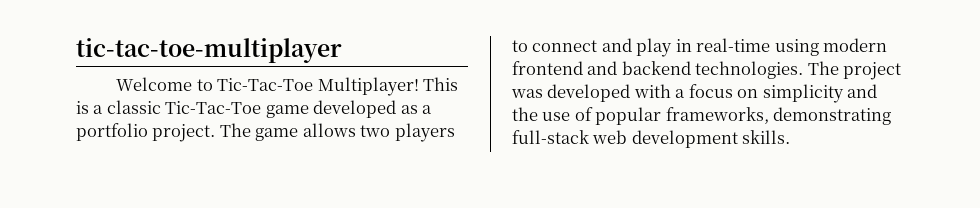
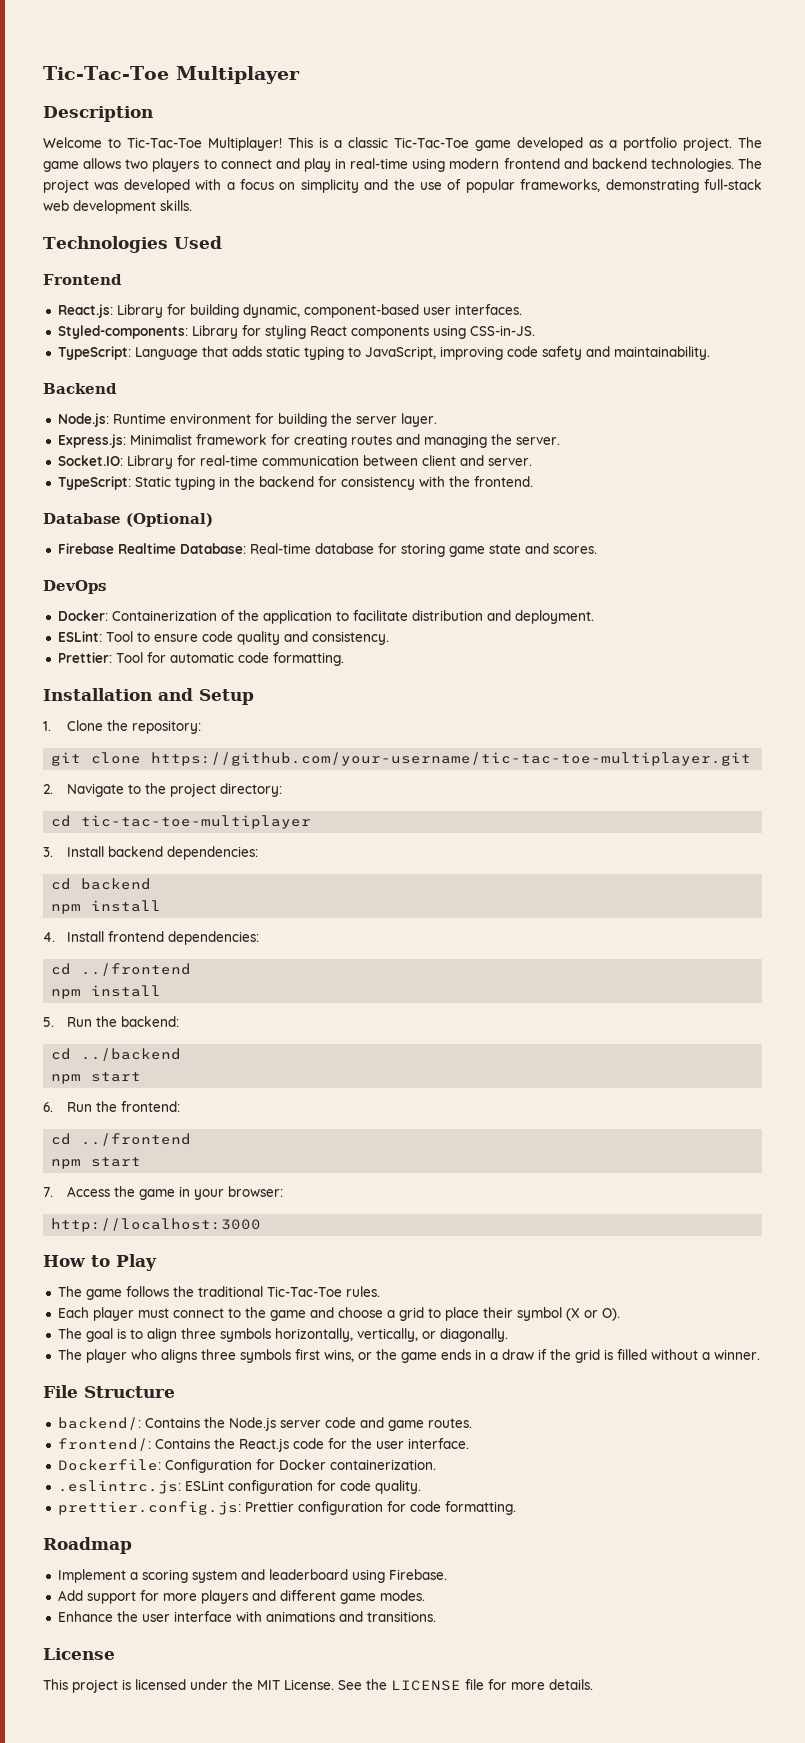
[76,38,342,63] tic-tac-toe-multiplayer -> [43,66,300,84] [43,106,153,122] Tic-Tac-Toe Multiplayer // Description
(791, 137) none -> [43,236,222,253] [43,274,122,285] [57,304,522,318] [57,325,535,339] [57,346,710,360] [43,383,117,394] [57,413,437,427] [57,434,560,448] [57,455,532,469] [57,476,533,490] [43,513,213,527] [57,543,597,557] [43,580,106,594] [57,610,594,624] [57,631,389,645] [57,652,344,666] [43,688,254,705] [43,720,201,734] [51,752,752,766] [43,783,282,797] [51,815,312,829] [43,846,258,860] [51,878,152,890] [51,900,162,914] [43,931,259,945] [51,963,192,976] [51,985,162,999] [43,1016,179,1027] [51,1048,182,1061] [51,1072,142,1084] [43,1101,180,1112] [51,1133,192,1146] [51,1157,142,1169] [43,1186,283,1200] [51,1218,262,1232] [43,1254,157,1271] [57,1286,380,1300] [57,1307,620,1321] [57,1328,508,1342] [57,1349,760,1363] [43,1385,175,1398] [57,1417,472,1431] [57,1438,469,1452] [57,1459,436,1473] [57,1480,421,1494] [57,1501,516,1515] [43,1537,132,1554] [57,1569,447,1583] [57,1590,425,1604] [57,1611,436,1622] [43,1648,115,1660] [43,1679,593,1693] // Technologies Used // Frontend // React.js: Library for building dynamic, component-based user interfaces. // Styled-components: Library for styling React components using CSS-in-JS. // TypeScript: Language that adds static typing to JavaScript, improving code safety and maintainability. // Backend // Node.js: Runtime environment for building the server layer. // Express.js: Minimalist framework for creating routes and managing the server. // Socket.IO: Library for real-time communication between client and server. // TypeScript: Static typing in the backend for consistency with the frontend. // Database (Optional) // Firebase Realtime Database: Real-time database for storing game state and scores. // DevOps // Docker: Containerization of the application to facilitate distribution and deployment. // ESLint: Tool to ensure code quality and consistency. // Prettier: Tool for automatic code formatting. // Installation and Setup // 1. Clone the repository: // git clone https://github.com/your-username/tic-tac-toe-multiplayer.git // 2. Navigate to the project directory: // cd tic-tac-toe-multiplayer // 3. Install backend dependencies: // cd backend // npm install // 4. Install frontend dependencies: // cd ../frontend // npm install // 5. Run the backend: // cd ../backend // npm start // 6. Run the frontend: // cd ../frontend // npm start // 7. Access the game in your browser: // http://localhost:3000 // How to Play // The game follows the traditional Tic-Tac-Toe rules. // Each player must connect to the game and choose a grid to place their symbol (X or O). // The goal is to align three symbols horizontally, vertically, or diagonally. // The player who aligns three symbols first wins, or the game ends in a draw if the grid is filled without a winner. // File Structure // backend/: Contains the Node.js server code and game routes. // frontend/: Contains the React.js code for the user interface. // Dockerfile: Configuration for Docker containerization. // .eslintrc.js: ESLint configuration for code quality. // prettier.config.js: Prettier configuration for code formatting. // Roadmap // Implement a scoring system and leaderboard using Firebase. // Add support for more players and different game modes. // Enhance the user interface with animations and transitions. // License // This project is licensed under the MIT License. See the LICENSE file for more details.

